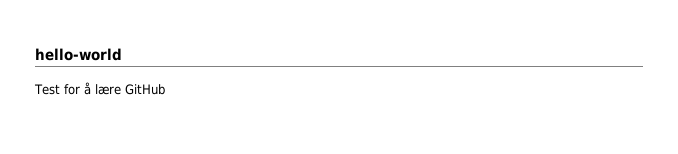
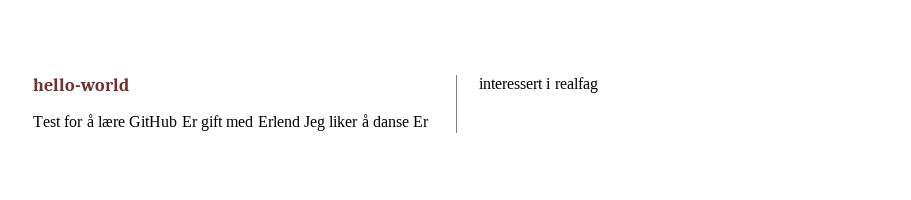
(165, 89) none -> [181,114,430,131] [479,77,598,93] Er gift med Erlend Jeg liker å danse Er interessert i realfag

